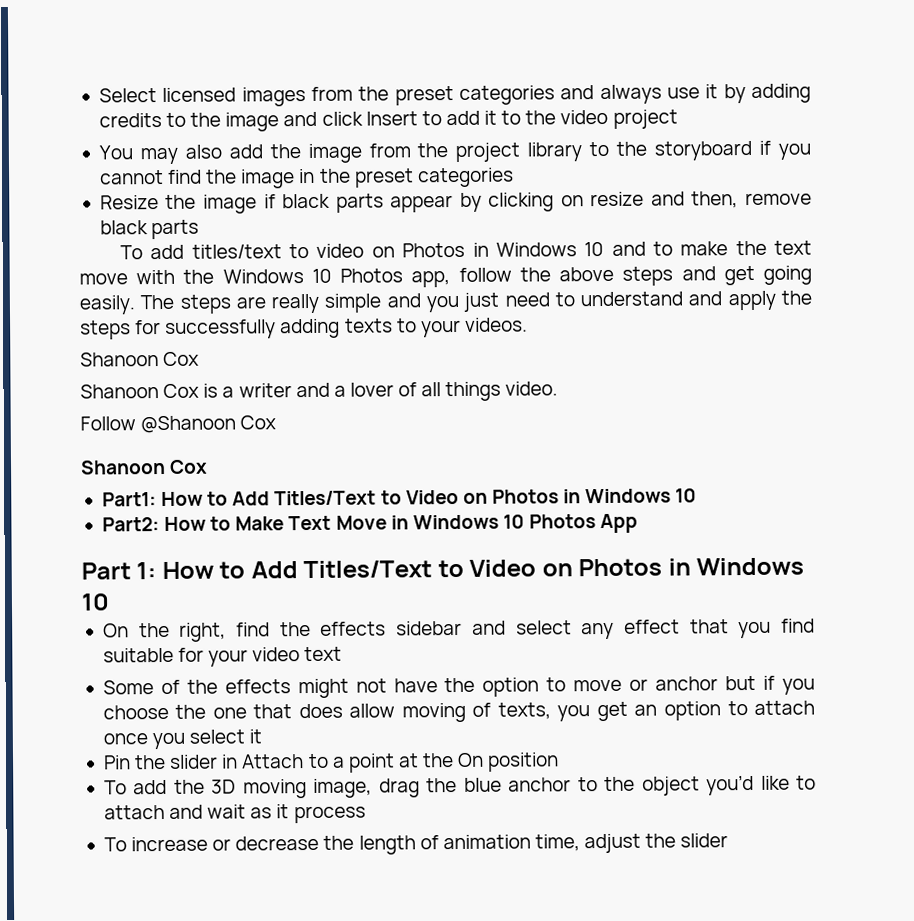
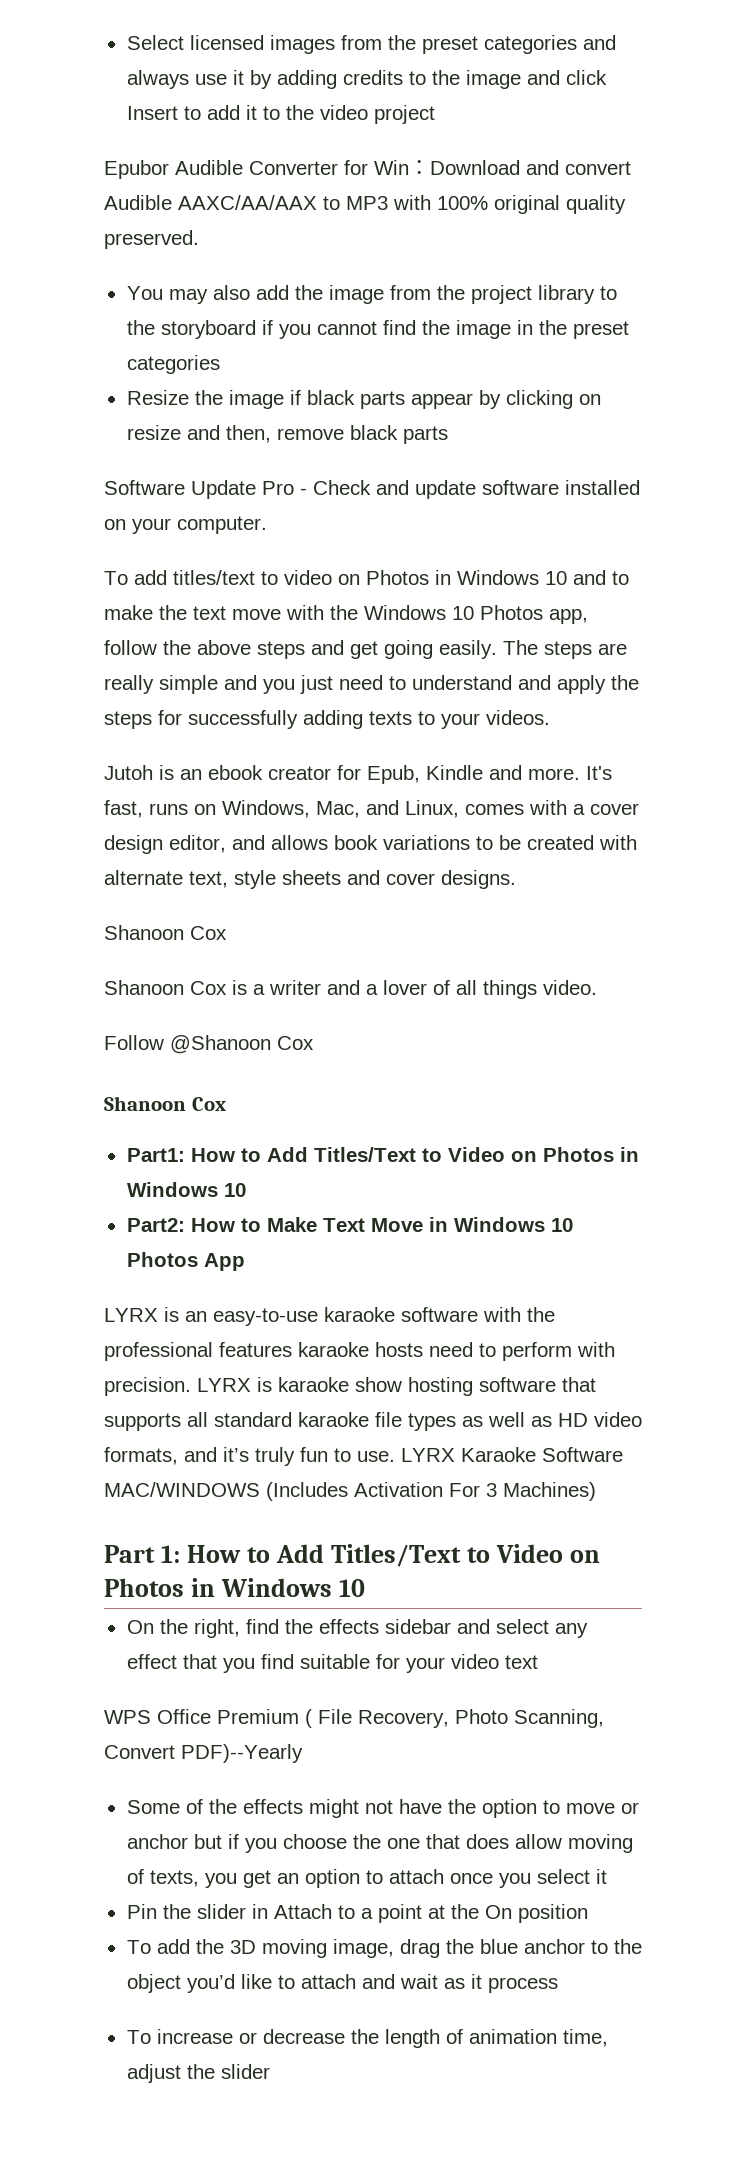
(678, 119) none -> [104,160,631,179] [104,195,626,214] [104,230,199,249] // Epubor Audible Converter for Win：Download and convert Audible AAXC/AA/AAX to MP3 with 100% original quality preserved.
(200, 229) none -> [104,480,640,499] [104,516,267,534] // Software Update Pro - Check and update software installed on your computer.
(528, 324) none -> [104,765,612,784] [104,800,639,818] [104,835,637,854] [104,870,516,889] // Jutoh is an ebook creator for Epub, Kindle and more. It's fast, runs on Windows, Mac, and Linux, comes with a cover design editor, and allows book variations to be created with alternate text, style sheets and cover designs.
(639, 523) none -> [104,1307,555,1326] [104,1342,615,1361] [104,1377,596,1396] [104,1412,642,1431] [104,1447,623,1466] [104,1482,596,1501] // LYRX is an easy-to-use karaoke software with the professional features karaoke hosts need to perform with precision. LYRX is karaoke show hosting software that supports all standard karaoke file types as well as HD video formats, and it’s truly fun to use. LYRX Karaoke Software MAC/WINDOWS (Includes Activation For 3 Machines)
(343, 654) none -> [104,1709,604,1728] [104,1744,303,1763] // WPS Office Premium ( File Recovery, Photo Scanning, Convert PDF)--Yearly

